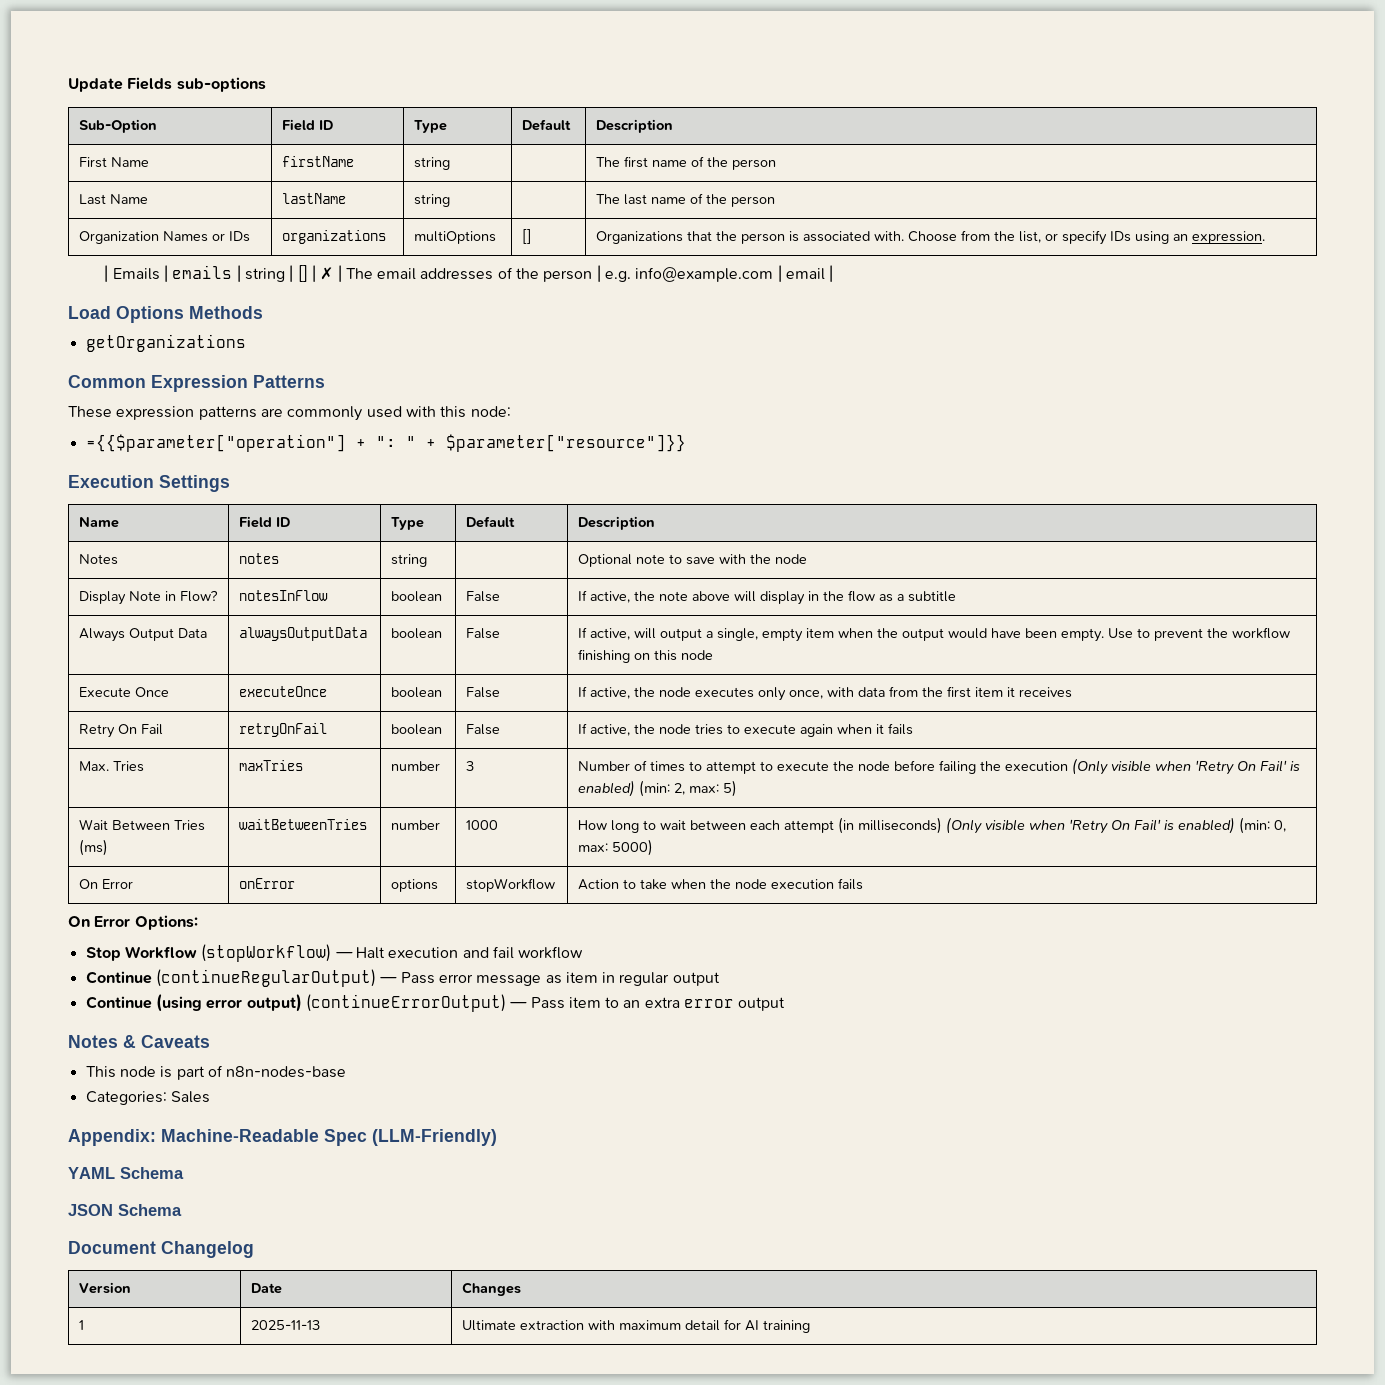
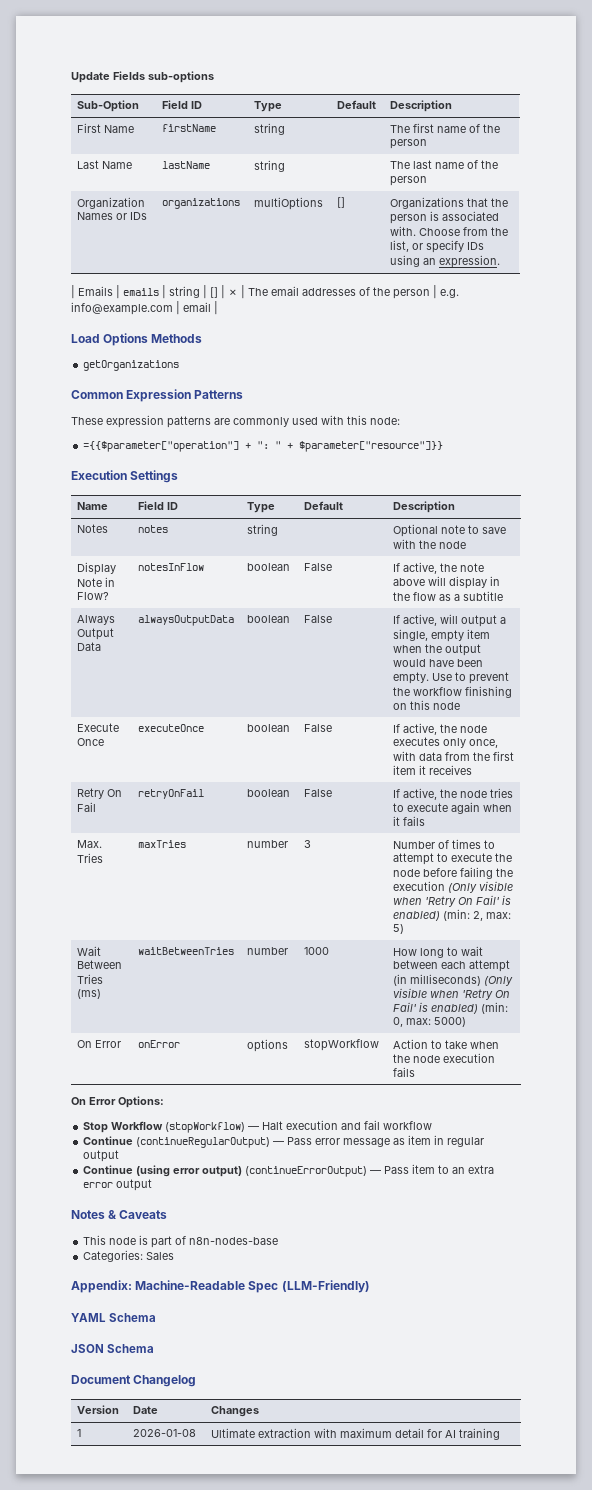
[251,1320,321,1330] 2025-11-13 -> [133,1429,197,1437] 2026-01-08

